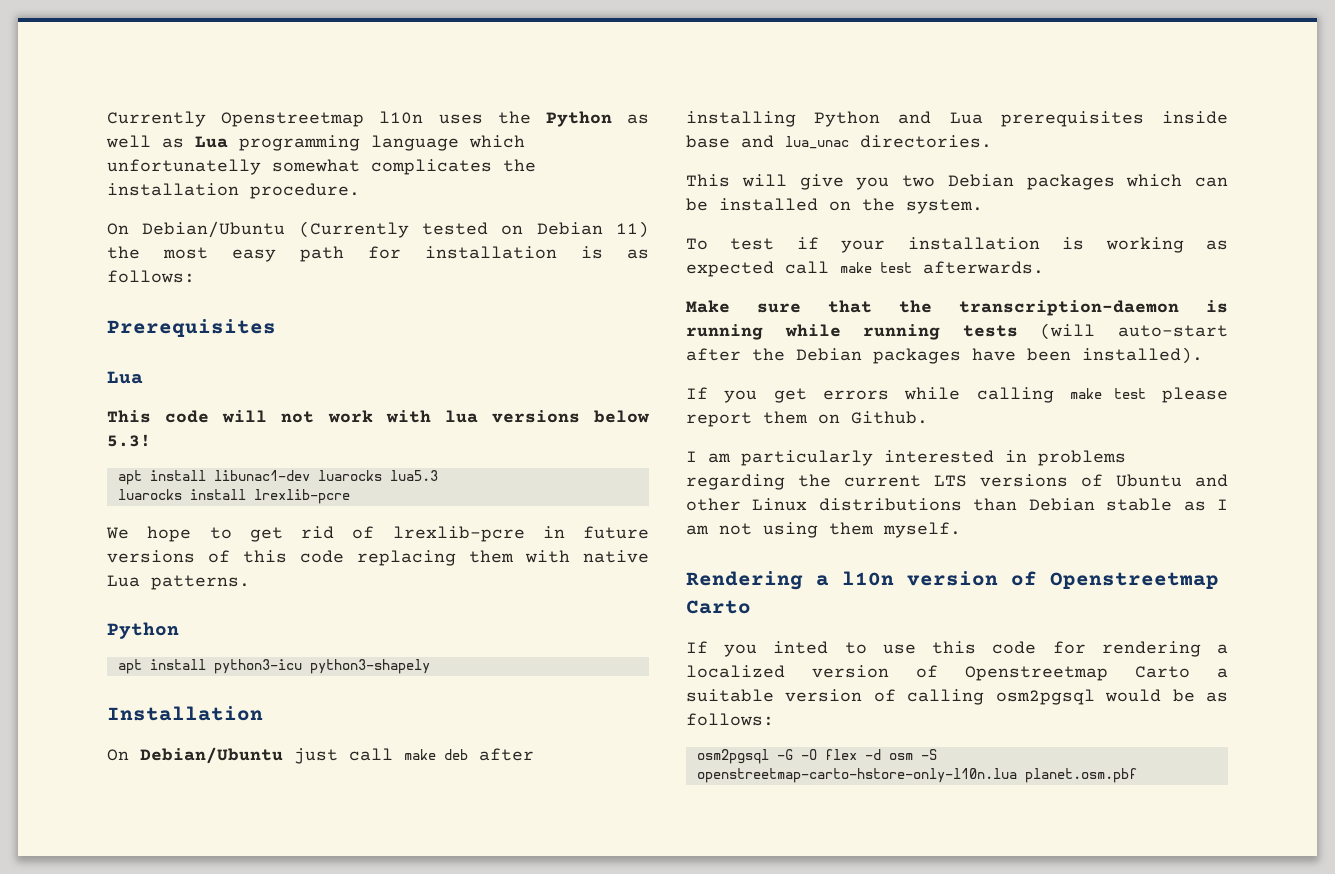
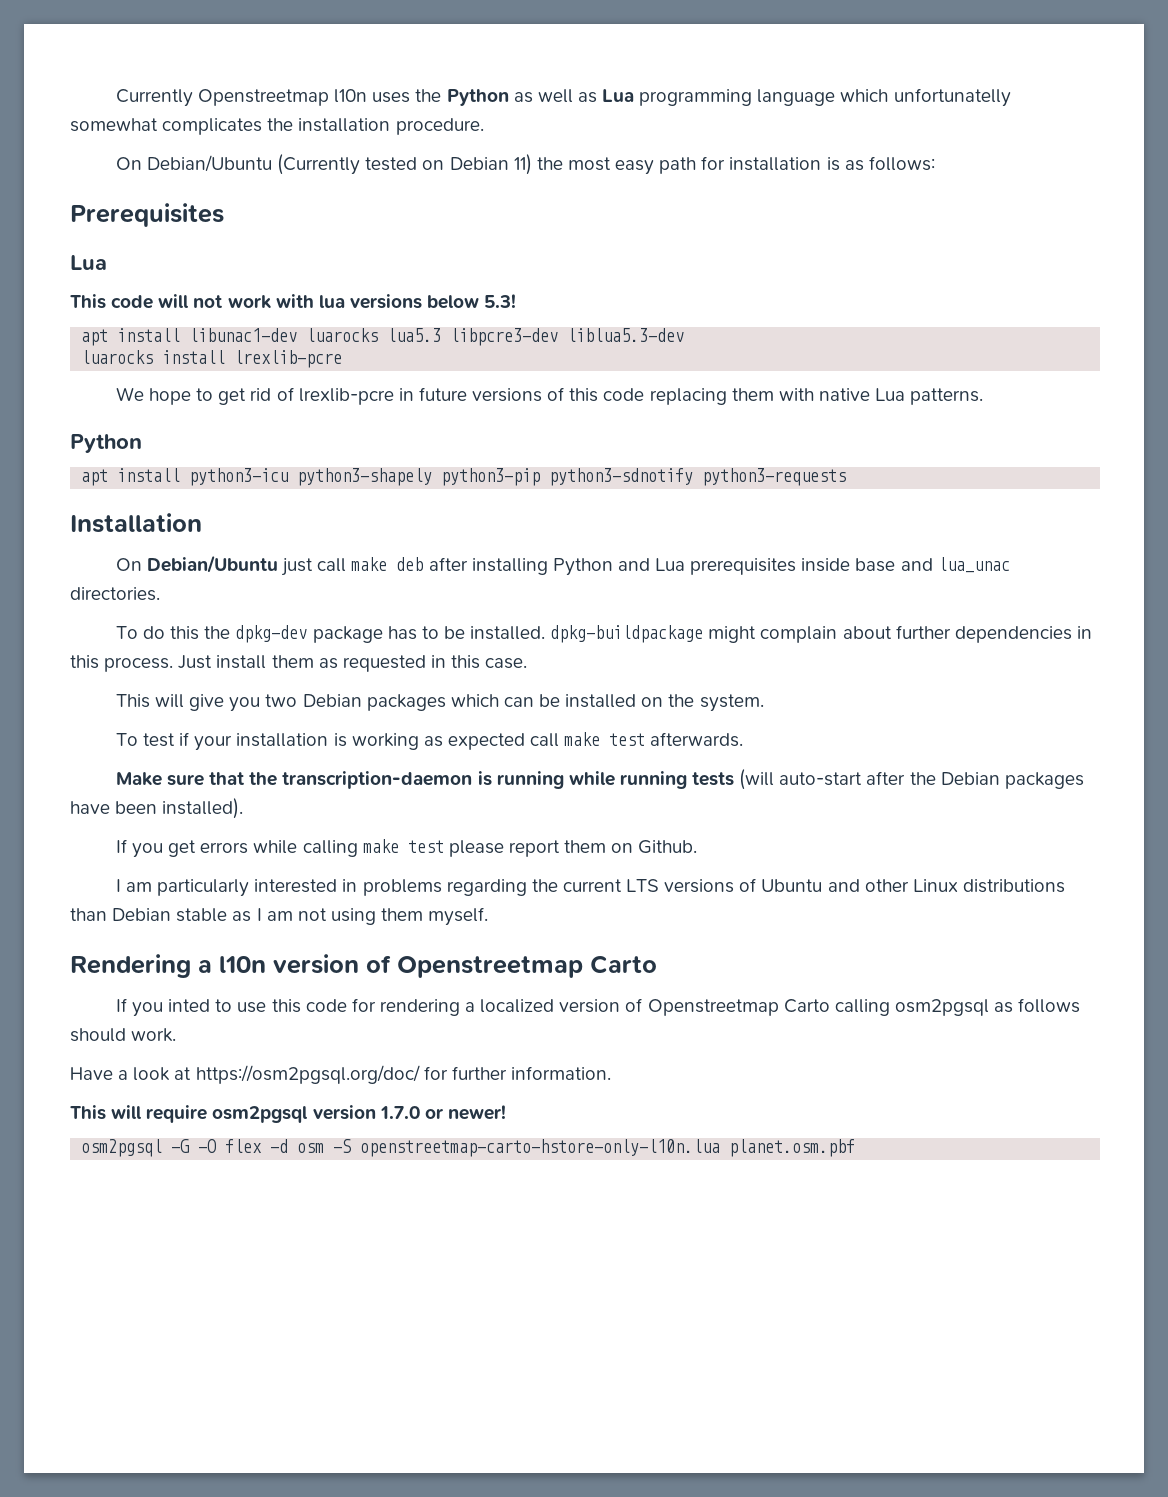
(438, 475) none -> [450,328,685,346] libpcre3-dev liblua5.3-dev
(430, 666) none -> [441,468,847,486] python3-pip python3-sdnotify python3-requests
(992, 141) none -> [115,625,1092,643] [70,655,528,672] // To do this the dpkg-dev package has to be installed. dpkg-buildpackage might complain about further dependencies in this process. Just install them as requested in this case.
[1217,668,1228,678] [686,689,1228,705] [686,713,774,726] a suitable version of calling osm2pgsql would be as follows: -> [834,998,1081,1016] [70,1028,177,1042] [70,1065,611,1084] [70,1105,506,1123] calling osm2pgsql as follows should work. // Have a look at https://osm2pgsql.org/doc/ for further information. // This will require osm2pgsql version 1.7.0 or newer!

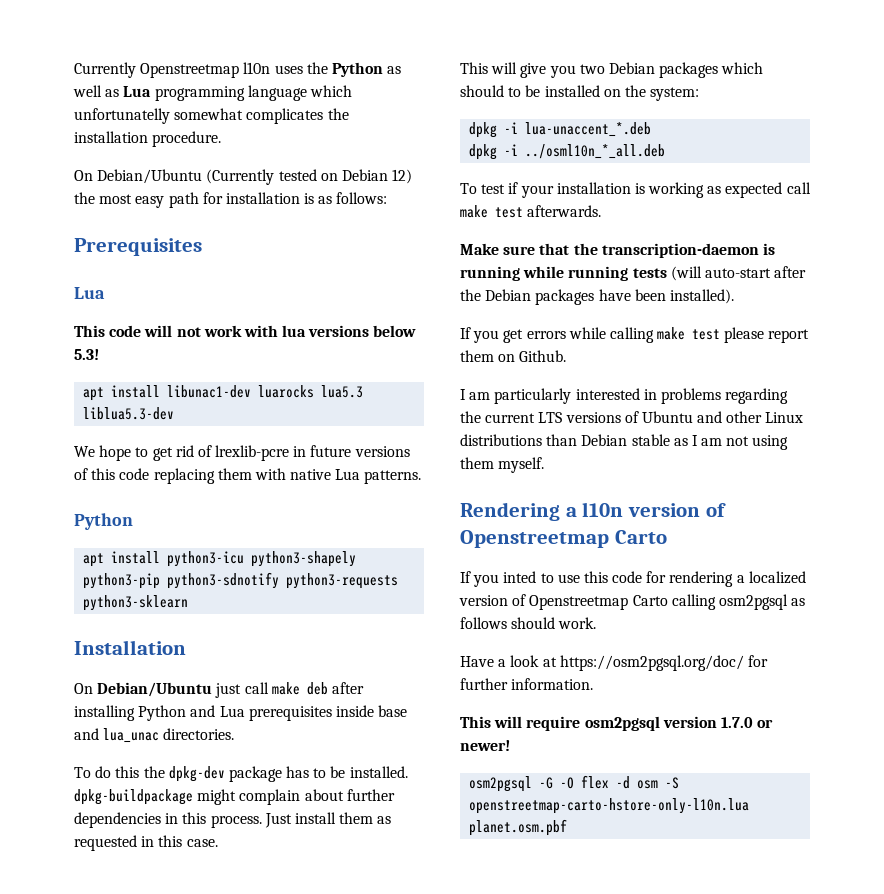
[513,154,532,175] 11) -> [392,169,413,184] 12)
[450,328,559,346] libpcre3-dev -> (364, 391) none
[81,350,343,368] // luarocks install lrexlib-pcre -> (175, 413) none
(847, 477) none -> [83,595,189,611] python3-sklearn
[503,697,534,707] can -> [460,85,522,97] should to
[699,694,764,712] system. -> [650,87,700,101] [469,122,652,138] [469,144,666,160] system: // dpkg -i lua-unaccent_*.deb // dpkg -i ../osml10n_*_all.deb

